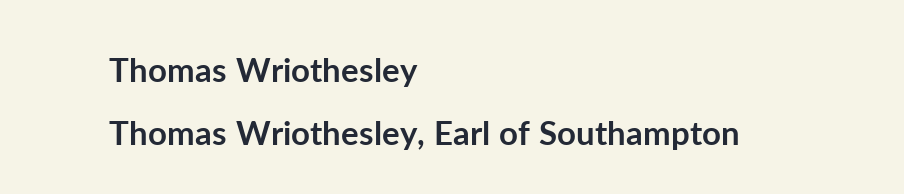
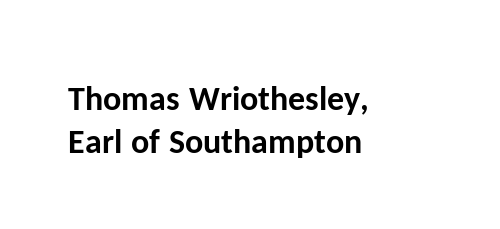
[109,58,418,87] [109,121,227,145] Thomas Wriothesley // Thomas -> [68,86,180,110] Thomas

